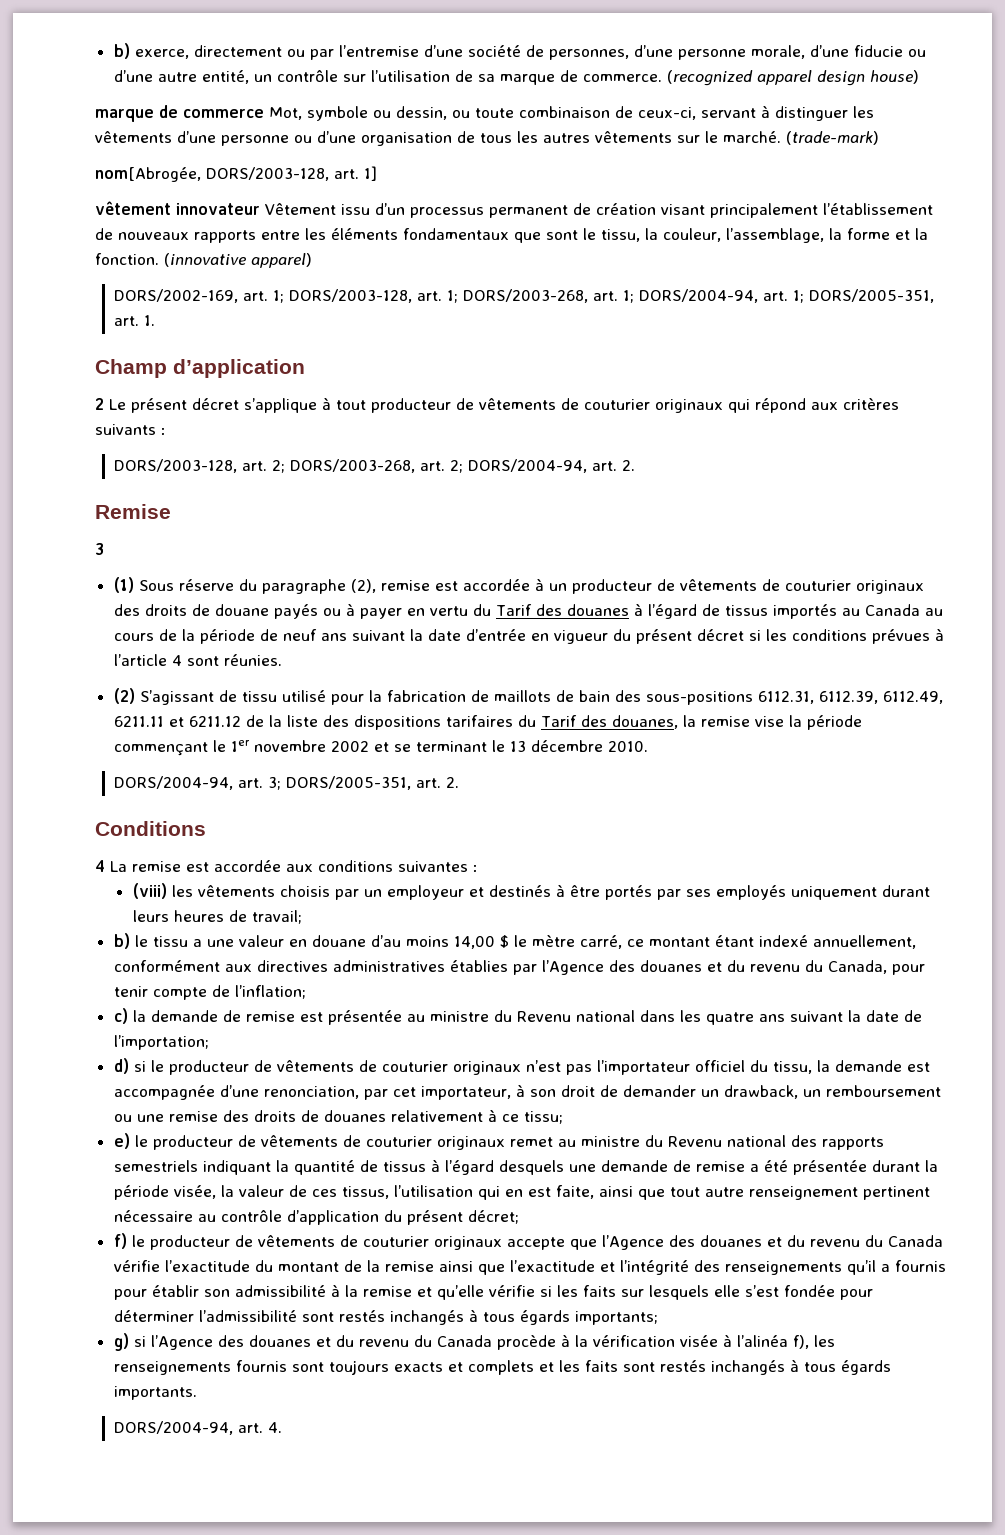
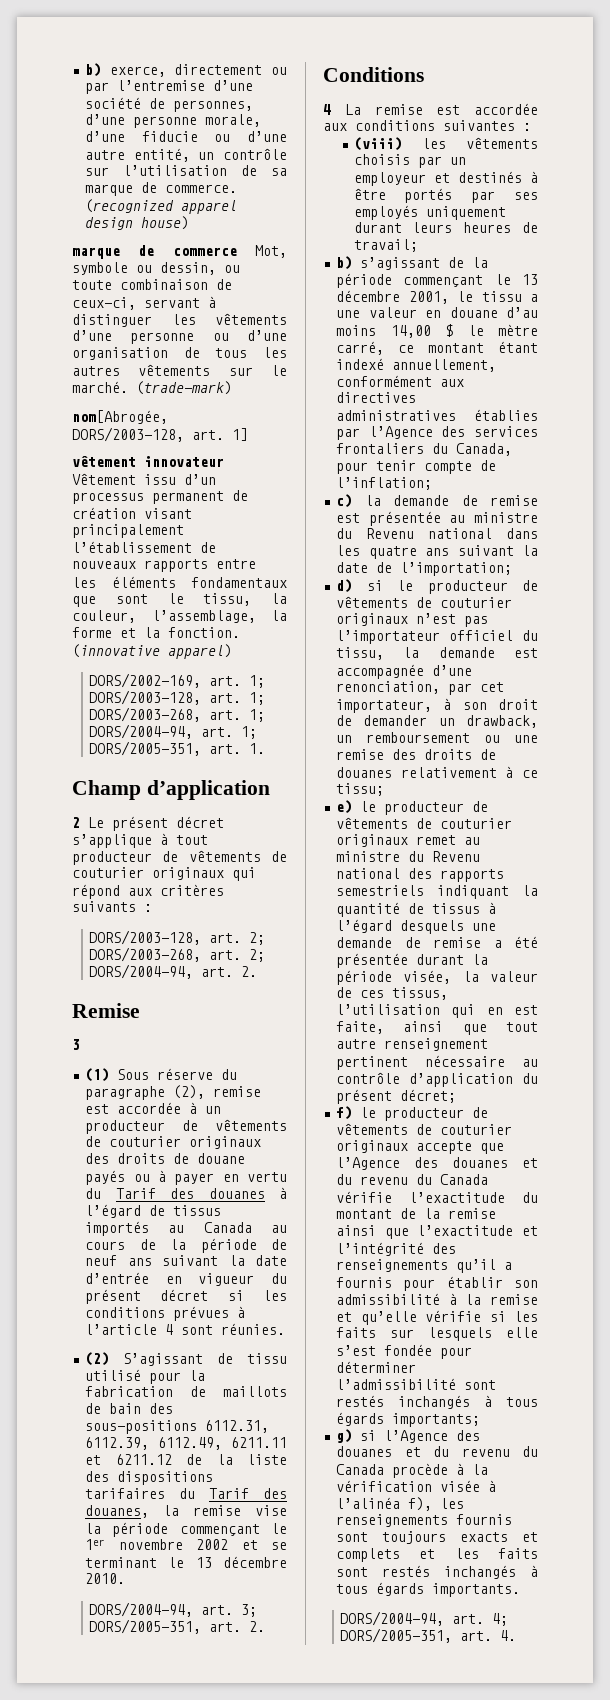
(130, 941) none -> [360,257,489,270] [336,273,538,288] [336,290,449,304] s’agissant de la période commençant le 13 décembre 2001,
[639,960,800,972] douanes et du revenu -> [474,426,538,437] [336,443,425,454] services frontaliers
(263, 1428) none -> [492,1613,509,1626] [340,1628,493,1643] 4; DORS/2005-351, art.

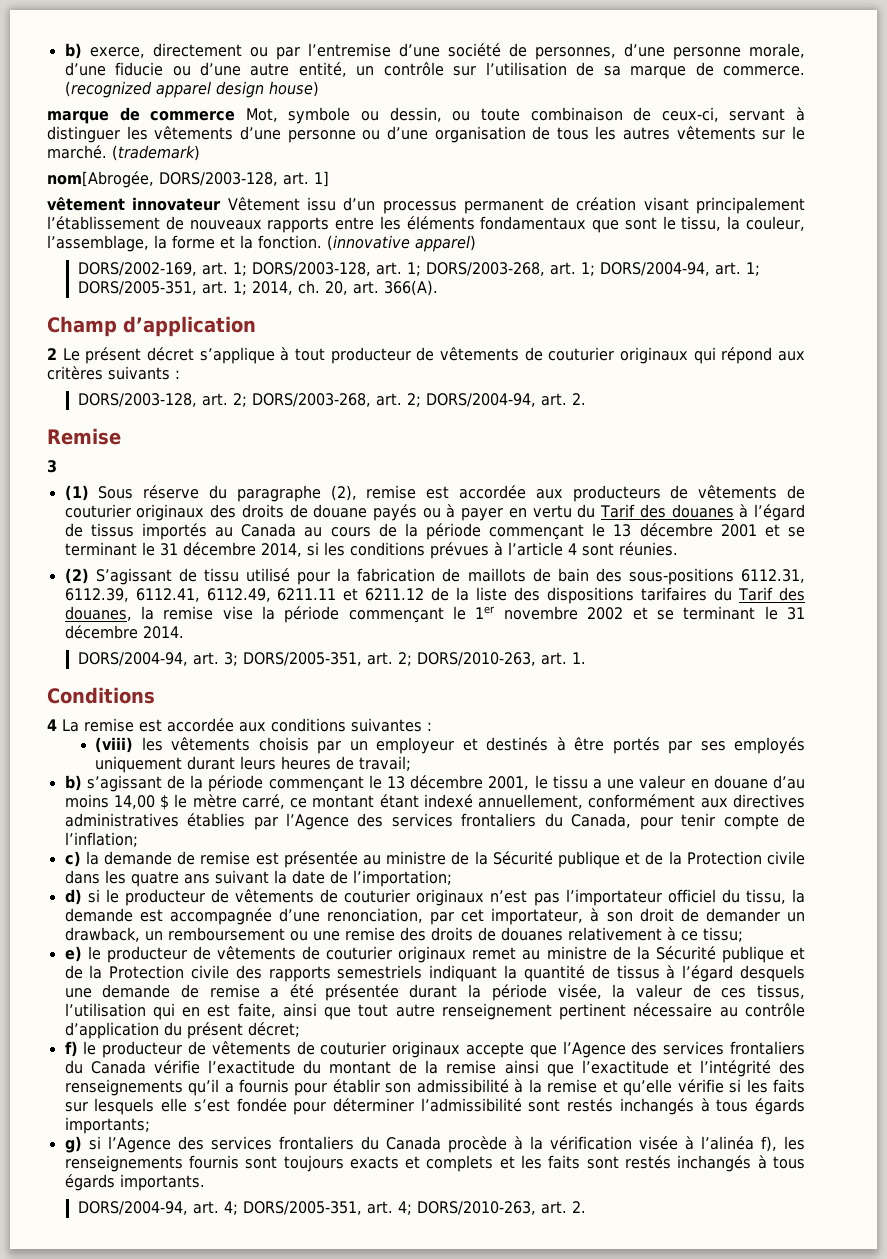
[136,381,232,395] (trade-mark) -> [112,145,200,161] (trademark)
[249,743,266,754] 1. -> [232,280,438,296] 1; 2014, ch. 20, art. 366(A).
[189,1102,222,1114] [85,1120,166,1134] à un producteur -> [535,485,661,502] aux producteurs
[271,1239,287,1250] [85,1255,287,1266] [85,1272,287,1286] [85,1289,209,1304] de neuf ans suivant la date d’entrée en vigueur du présent décret -> [489,523,805,540] [64,542,302,557] commençant le 13 décembre 2001 et se terminant le 31 décembre 2014,
(150, 1443) none -> [135,588,200,602] 6112.41,
[195,1556,287,1568] [85,1573,126,1584] 13 décembre 2010. -> [787,607,806,620] [64,625,184,639] 31 décembre 2014.
[249,1621,266,1632] 2. -> [397,652,586,666] 2; DORS/2010-263, art. 1.
[336,528,493,539] du Revenu national -> [451,851,806,868] de la Sécurité publique et de la Protection civile
[408,851,481,862] [336,868,401,879] du Revenu national -> [612,946,805,963] [64,965,230,979] de la Sécurité publique et de la Protection civile
[452,1157,538,1168] [336,1174,409,1185] douanes et du revenu -> [663,1041,805,1055] services frontaliers
[336,1446,510,1457] douanes et du revenu -> [210,1136,354,1150] services frontaliers
[500,1630,517,1641] 4. -> [397,1201,586,1215] 4; DORS/2010-263, art. 2.

